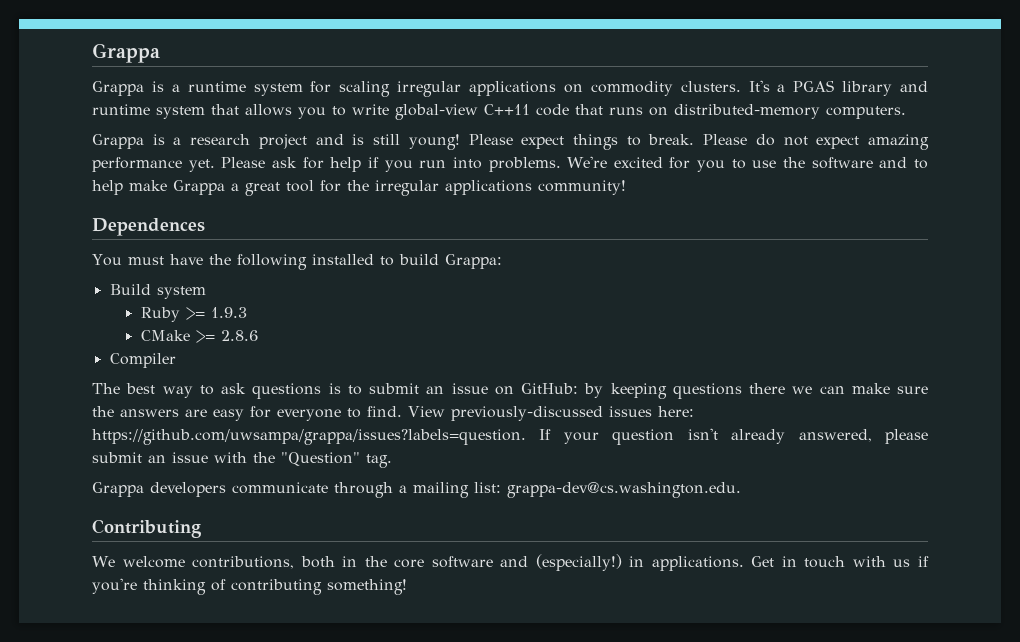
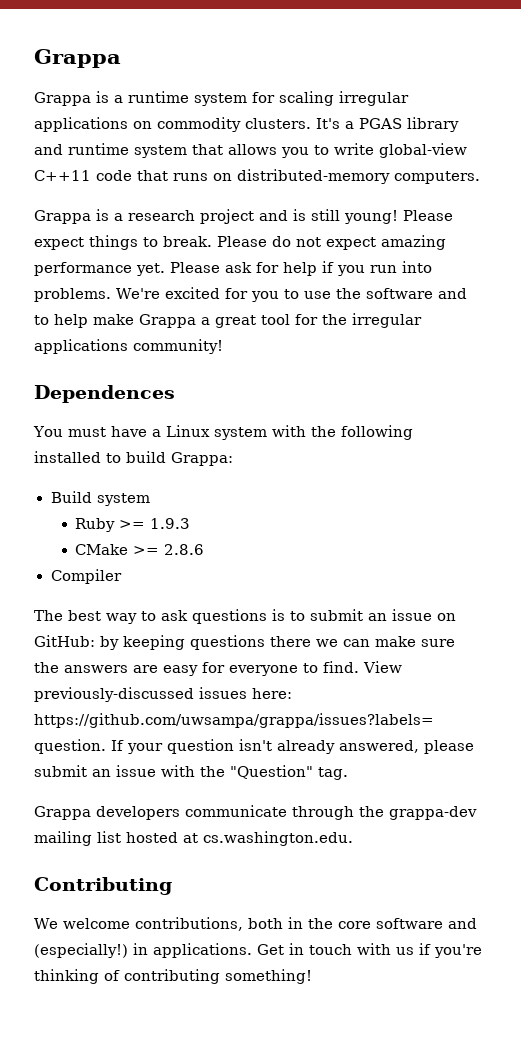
(203, 259) none -> [151,425,306,440] a Linux system with
[399,482,741,498] a mailing list: grappa-dev@cs.washington.edu. -> [359,806,477,820] [34,831,353,846] the grappa-dev mailing list hosted at cs.washington.edu.

